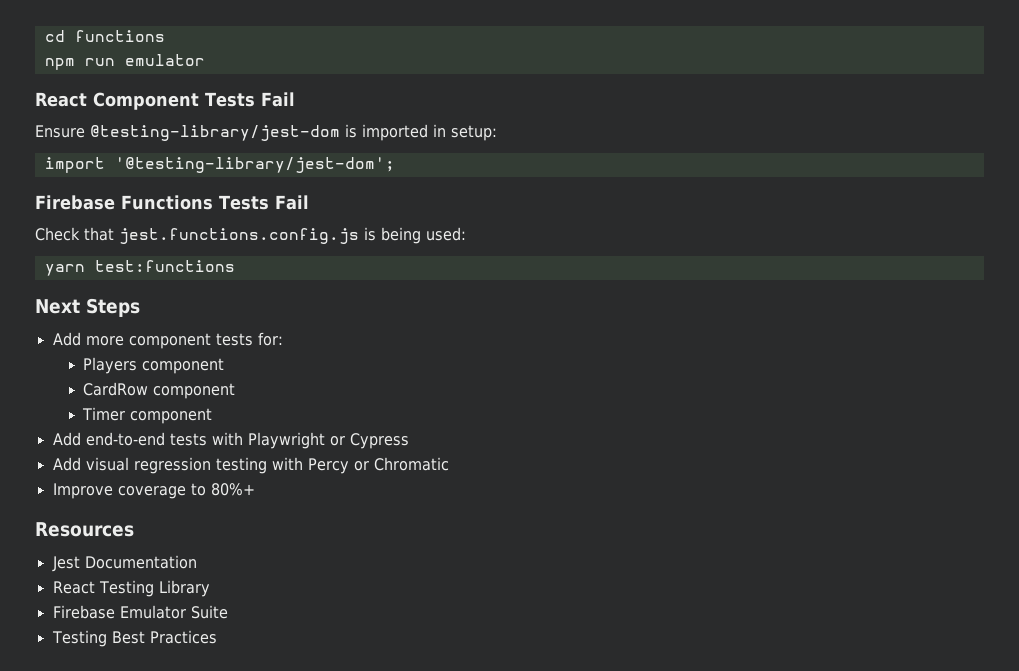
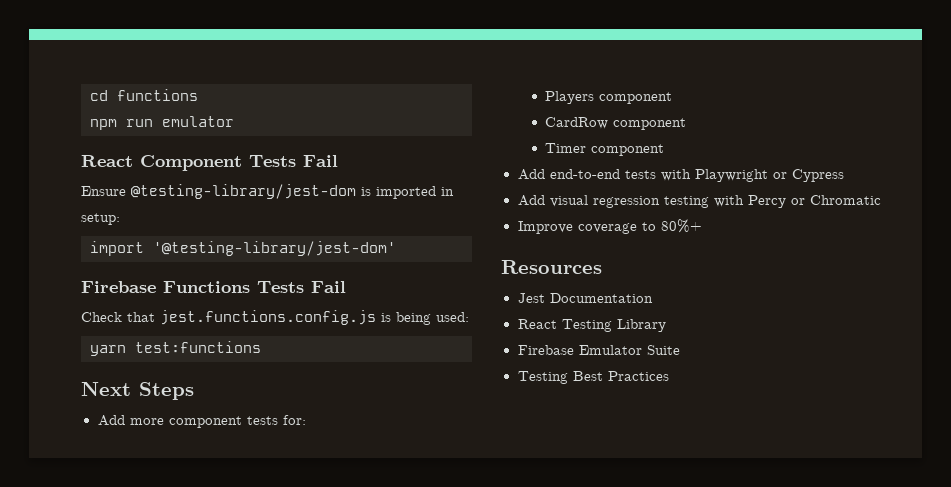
[114,157,395,173] '@testing-library/jest-dom'; -> [153,241,396,256] '@testing-library/jest-dom'

